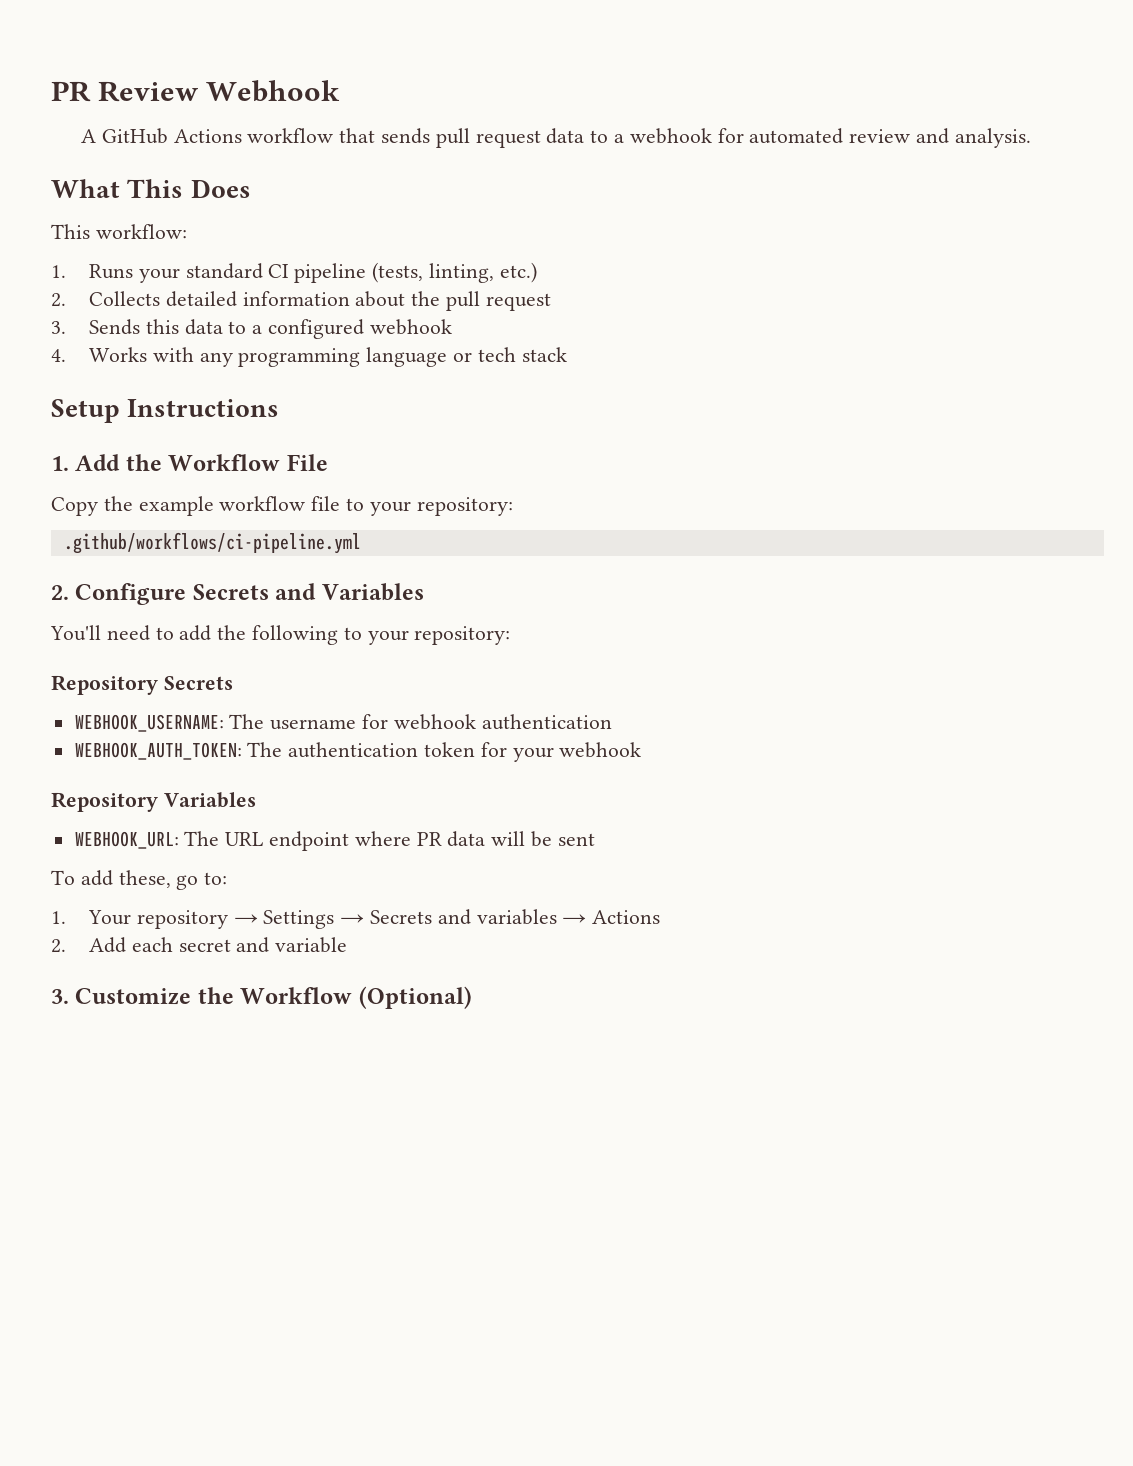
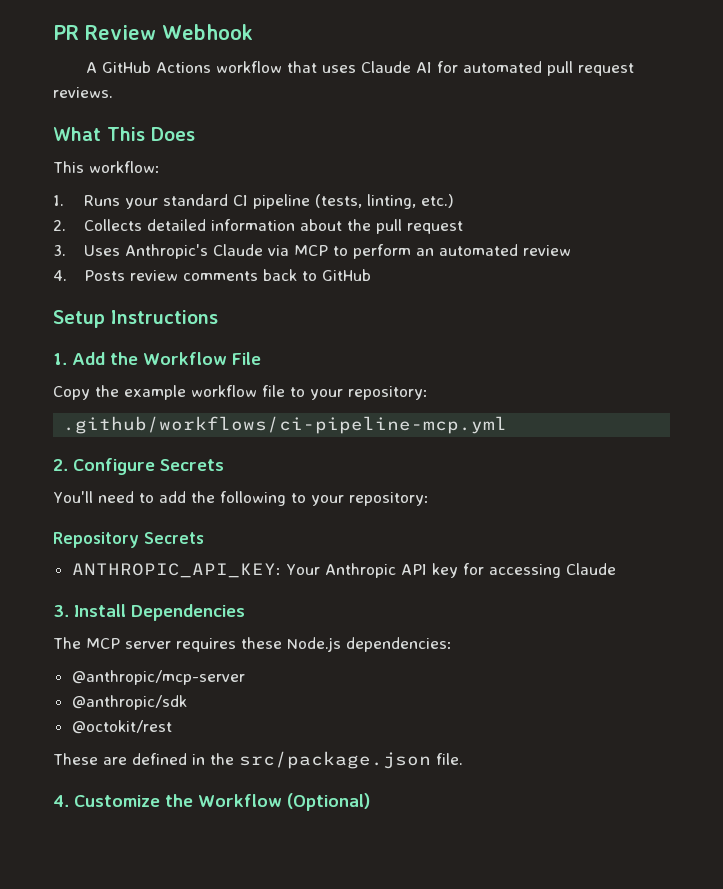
[380,128,1031,148] sends pull request data to a webhook for automated review and analysis. -> [322,61,635,76] [53,87,113,98] uses Claude AI for automated pull request reviews.
[88,319,452,339] [51,347,567,367] Sends this data to a configured webhook // 4. Works with any programming language or tech stack -> [83,244,571,259] [53,269,371,281] Uses Anthropic's Claude via MCP to perform an automated review // 4. Posts review comments back to GitHub
[63,532,361,554] .github/workflows/ci-pipeline.yml -> [63,416,508,434] .github/workflows/ci-pipeline-mcp.yml
[275,583,424,601] and Variables -> (224, 465) none
[74,714,612,732] [74,742,642,762] [51,792,256,812] [74,831,595,851] [51,870,228,890] [51,909,661,929] [51,937,348,953] [51,989,69,1004] WEBHOOK_USERNAME: The username for webhook authentication // WEBHOOK_AUTH_TOKEN: The authentication token for your webhook // Repository Variables // WEBHOOK_URL: The URL endpoint where PR data will be sent // To add these, go to: // 1. Your repository → Settings → Secrets and variables → Actions // 2. Add each secret and variable // 3. -> [71,563,616,578] [53,604,245,621] [53,637,452,652] [71,670,245,685] [71,695,187,710] [71,720,172,734] [53,751,463,769] [53,795,69,807] ANTHROPIC_API_KEY: Your Anthropic API key for accessing Claude // 3. Install Dependencies // The MCP server requires these Node.js dependencies: // @anthropic/mcp-server // @anthropic/sdk // @octokit/rest // These are defined in the src/package.json file. // 4.

